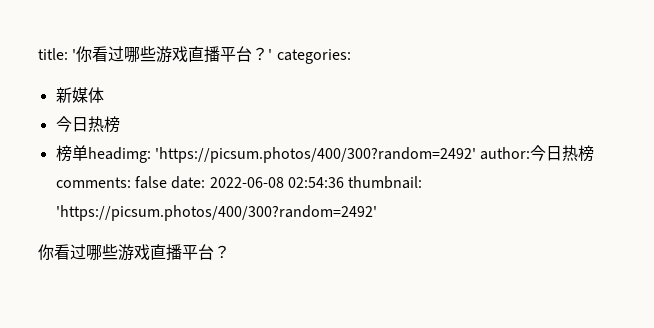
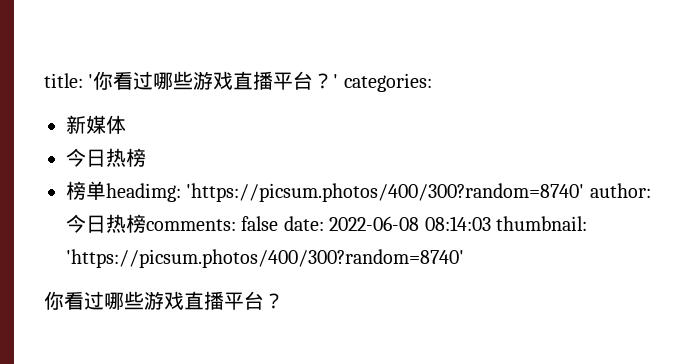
[154,147,476,163] 'https://picsum.photos/400/300?random=2492' -> [186,183,585,202] 'https://picsum.photos/400/300?random=8740'
[287,176,423,189] [55,205,377,221] 02:54:36 thumbnail: 'https://picsum.photos/400/300?random=2492' -> [424,216,587,231] [66,249,464,268] 08:14:03 thumbnail: 'https://picsum.photos/400/300?random=8740'

